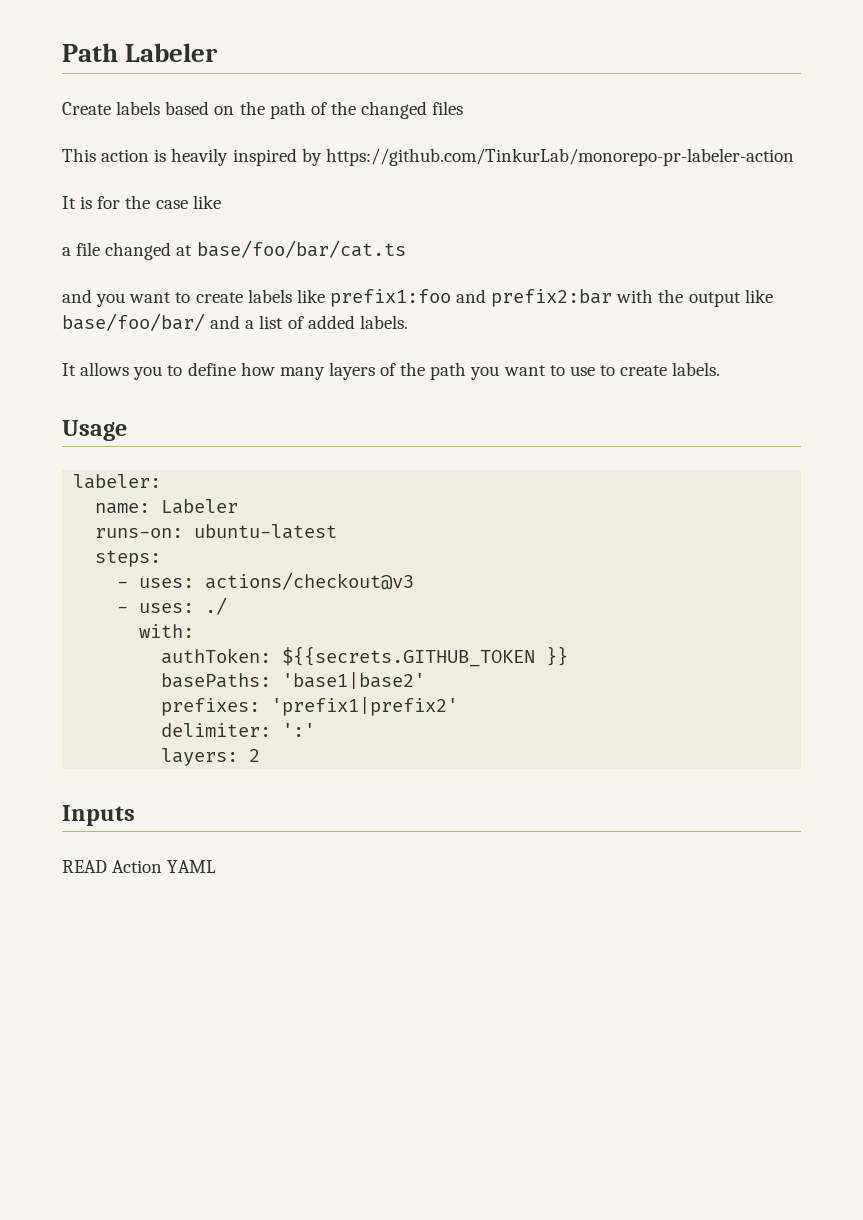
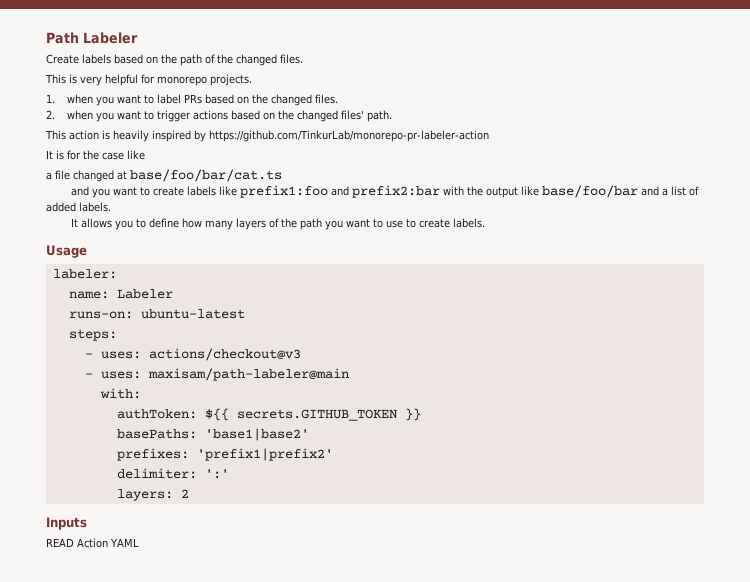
[432,101,464,115] files -> [280,54,303,64] [45,74,252,86] [46,94,339,106] [46,110,393,122] files. // This is very helpful for monorepo projects. // 1. when you want to label PRs based on the changed files. // 2. when you want to trigger actions based on the changed files' path.
[62,313,205,331] base/foo/bar/ -> [541,185,638,198] base/foo/bar
[205,597,228,615] ./ -> [147,368,349,381] maxisam/path-labeler@main
[282,646,536,667] ${{secrets.GITHUB_TOKEN -> [204,408,397,421] ${{ secrets.GITHUB_TOKEN

